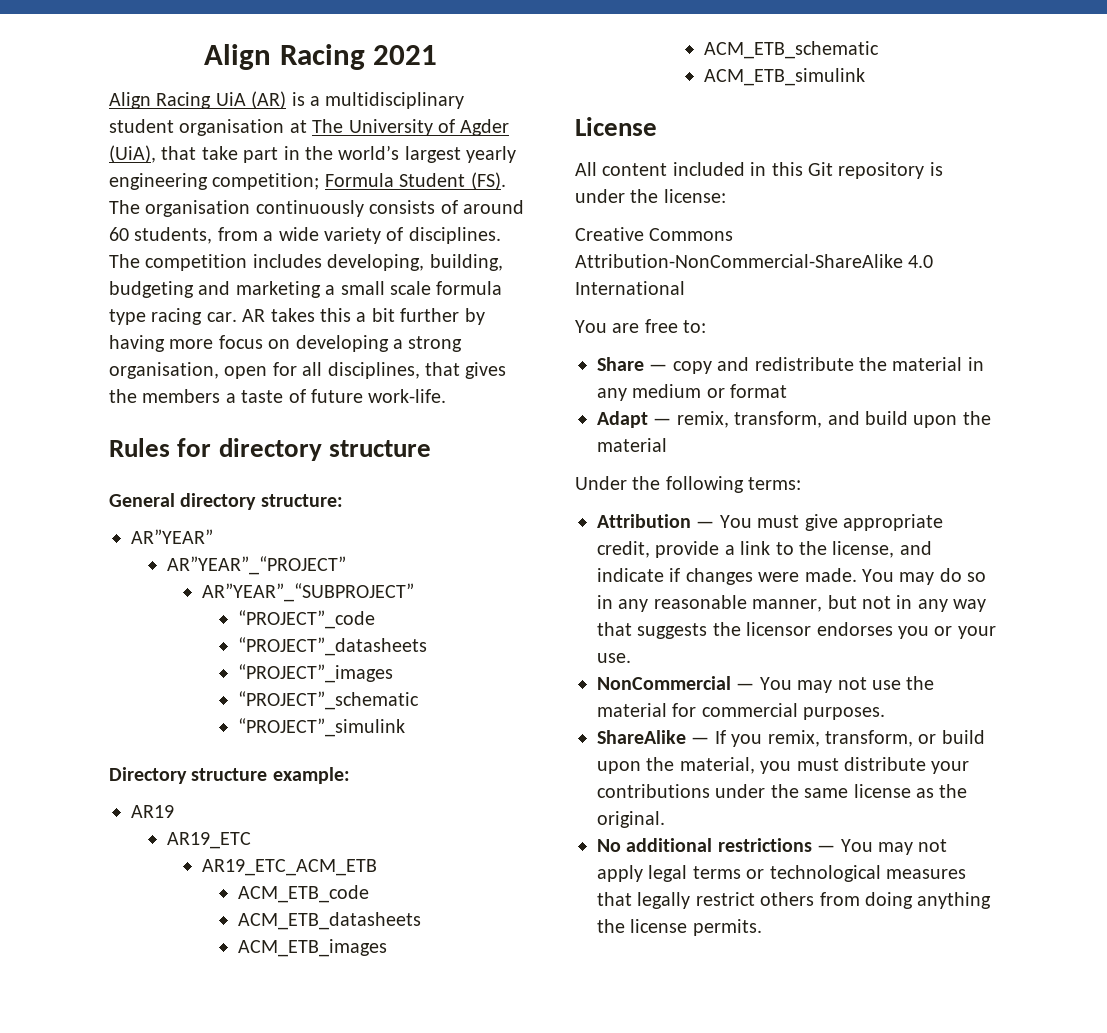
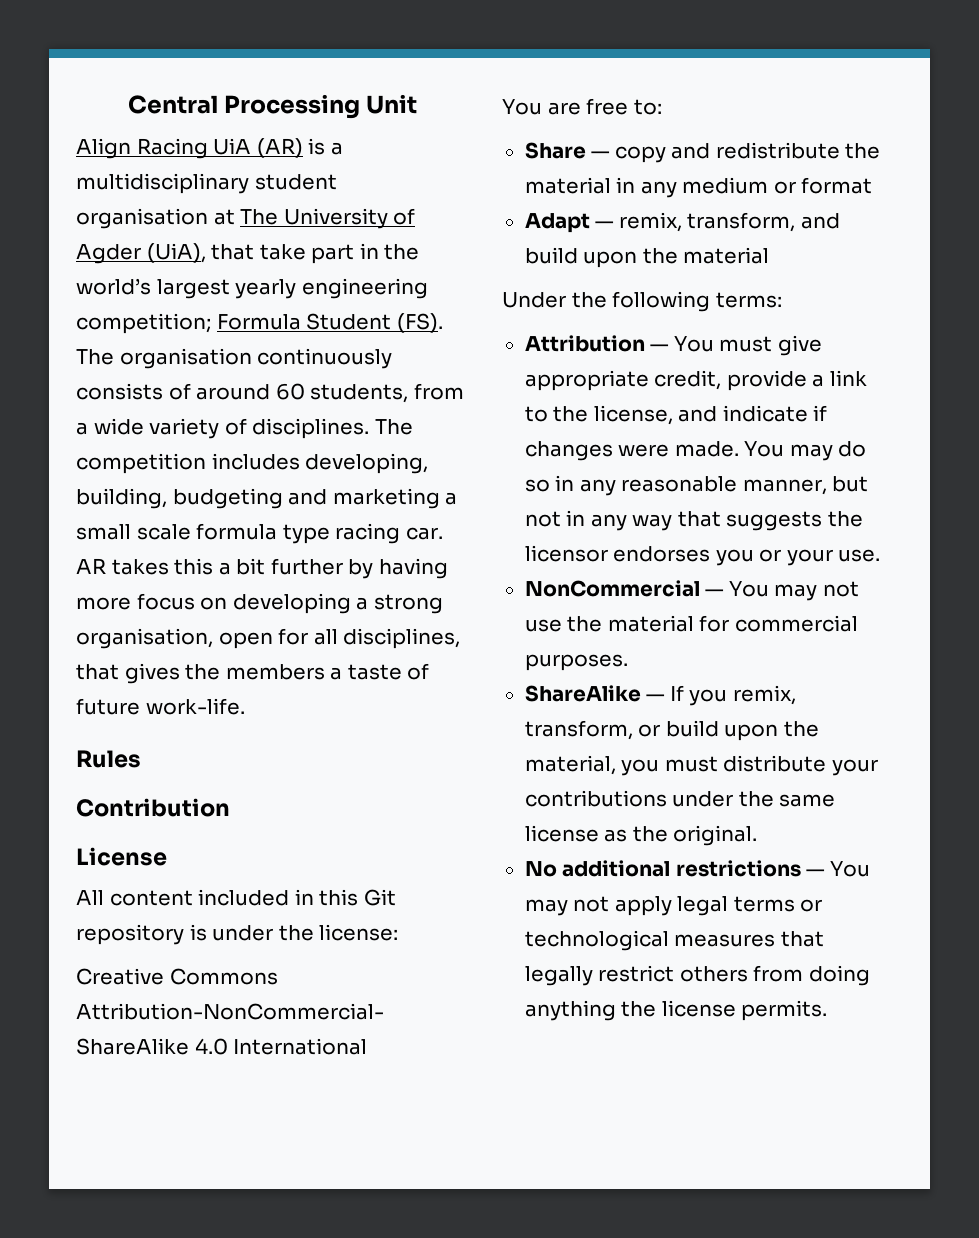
[204,44,437,70] Align Racing 2021 -> [127,94,418,119] Central Processing Unit
[177,438,431,461] [109,493,343,510] [131,529,213,544] [166,556,346,575] [202,583,415,602] [237,610,375,629] [237,637,427,656] [237,664,393,683] [237,691,419,710] [237,718,405,737] [109,767,350,784] [131,805,174,818] [166,832,251,849] [202,859,378,876] [237,885,369,903] [237,912,421,930] [237,939,387,957] [703,41,879,59] [703,68,865,86] for directory structure // General directory structure: // AR”YEAR” // AR”YEAR”_“PROJECT” // AR”YEAR”_“SUBPROJECT” // “PROJECT”_code // “PROJECT”_datasheets // “PROJECT”_images // “PROJECT”_schematic // “PROJECT”_simulink // Directory structure example: // AR19 // AR19_ETC // AR19_ETC_ACM_ETB // ACM_ETB_code // ACM_ETB_datasheets // ACM_ETB_images // ACM_ETB_schematic // ACM_ETB_simulink -> [76,798,230,817] // Contribution

